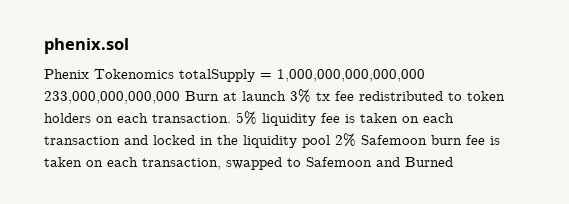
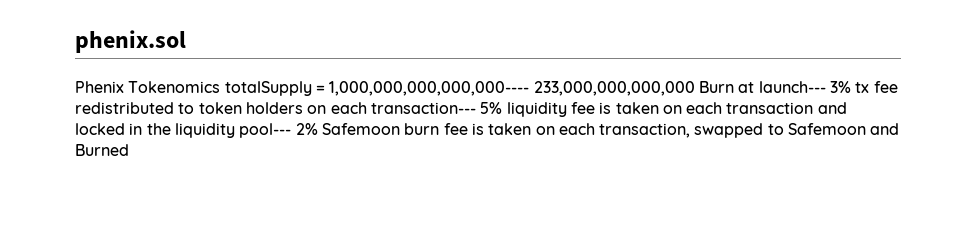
[277,69,425,82] 1,000,000,000,000,000 -> [329,81,530,96] 1,000,000,000,000,000----
[242,91,286,101] launch -> [758,81,826,93] launch---
[152,114,231,123] transaction. -> [370,102,476,114] transaction---
[302,135,330,148] pool -> [239,123,292,138] pool---

